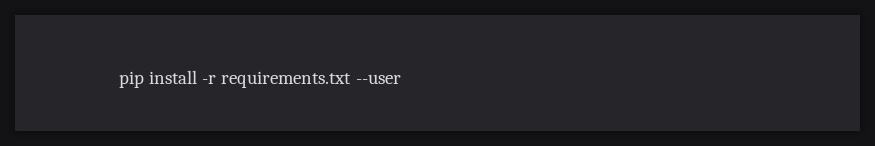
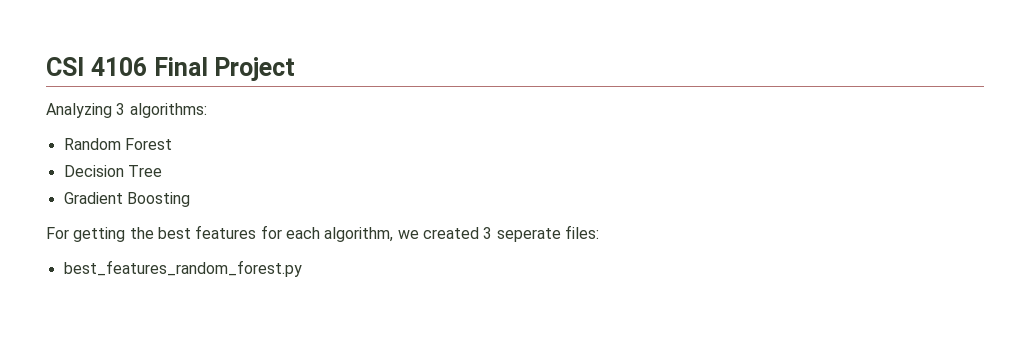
[119,70,401,88] pip install -r requirements.txt --user -> [46,57,296,81] [46,103,207,118] [63,138,172,150] [63,165,162,177] [63,192,190,207] [46,225,599,242] [63,260,302,277] CSI 4106 Final Project // Analyzing 3 algorithms: // Random Forest // Decision Tree // Gradient Boosting // For getting the best features for each algorithm, we created 3 seperate files: // best_features_random_forest.py

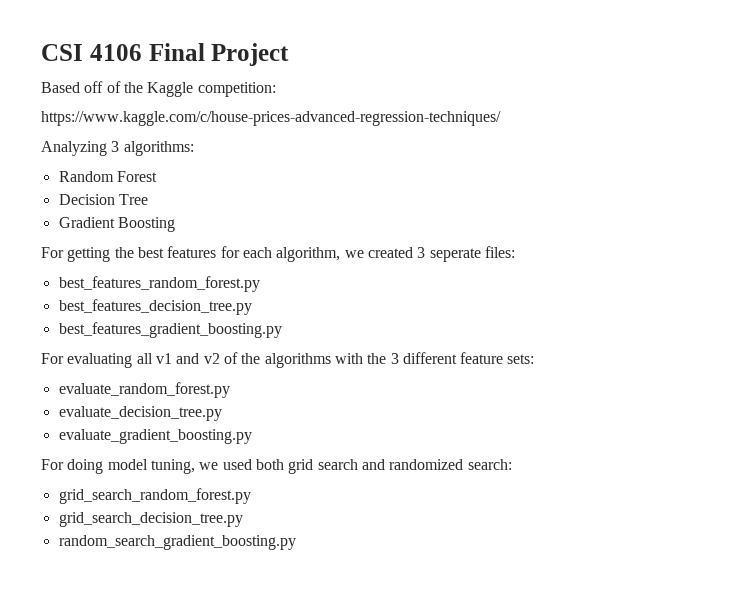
(296, 69) none -> [41,81,276,97] [41,111,501,126] // Based off of the Kaggle competition: // https://www.kaggle.com/c/house-prices-advanced-regression-techniques/
(302, 268) none -> [58,299,252,315] [58,322,282,338] [41,352,535,368] [58,382,230,398] [58,406,222,421] [58,429,252,444] [41,459,512,474] [58,488,251,504] [58,512,243,527] [58,535,296,550] // best_features_decision_tree.py // best_features_gradient_boosting.py // For evaluating all v1 and v2 of the algorithms with the 3 different feature sets: // evaluate_random_forest.py // evaluate_decision_tree.py // evaluate_gradient_boosting.py // For doing model tuning, we used both grid search and randomized search: // grid_search_random_forest.py // grid_search_decision_tree.py // random_search_gradient_boosting.py

